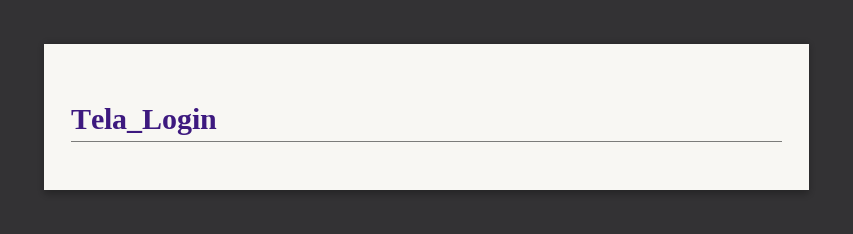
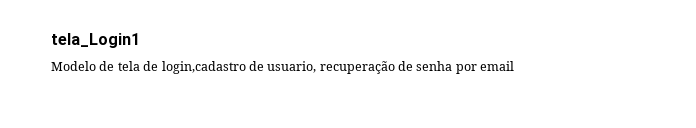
[71,108,217,135] Tela_Login -> [51,33,140,48] [51,61,515,74] tela_Login1 // Modelo de tela de login,cadastro de usuario, recuperação de senha por email

